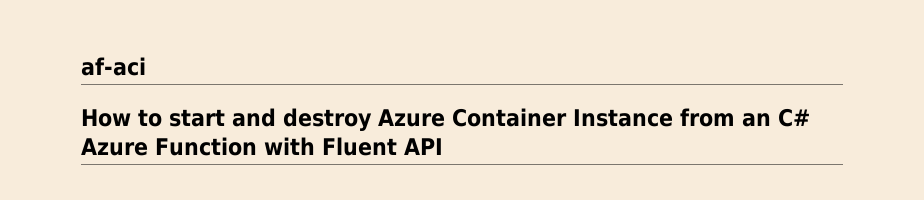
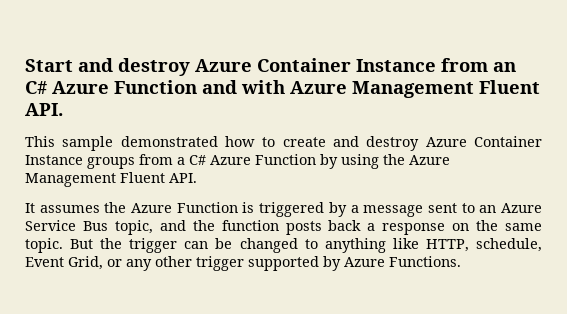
[81,57,146,76] [81,109,225,127] af-aci // How to start -> [25,59,73,72] Start
[263,137,443,156] with Fluent API -> [202,80,540,98] [25,103,63,116] [25,136,542,151] [25,154,450,169] [25,172,197,187] [25,202,542,217] [25,220,543,235] [25,238,542,253] [25,256,461,271] and with Azure Management Fluent API. // This sample demonstrated how to create and destroy Azure Container Instance groups from a C# Azure Function by using the Azure Management Fluent API. // It assumes the Azure Function is triggered by a message sent to an Azure Service Bus topic, and the function posts back a response on the same topic. But the trigger can be changed to anything like HTTP, schedule, Event Grid, or any other trigger supported by Azure Functions.

